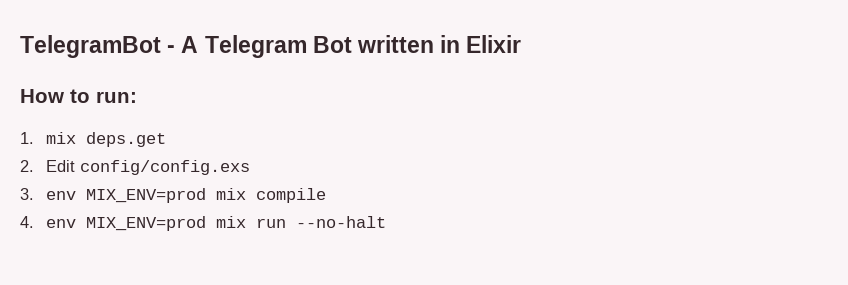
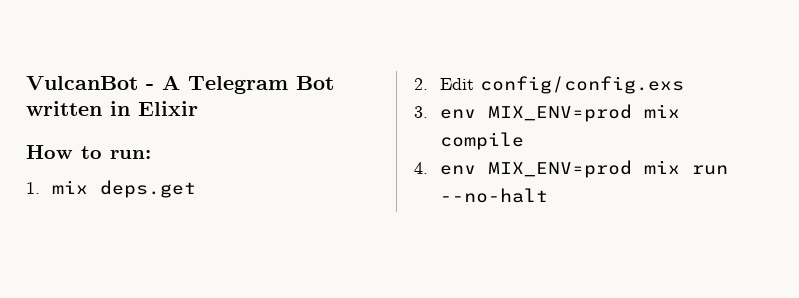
[20,35,161,58] TelegramBot -> [26,76,138,90] VulcanBot

